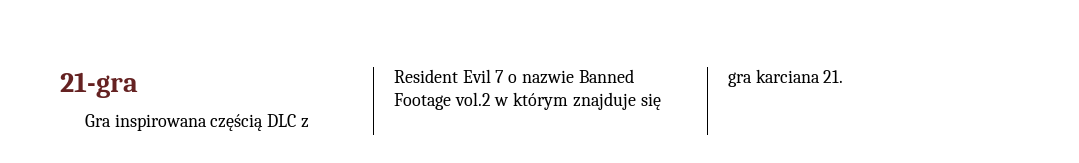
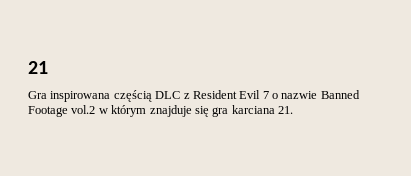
[60,72,138,98] 21-gra -> [28,61,48,74] 21

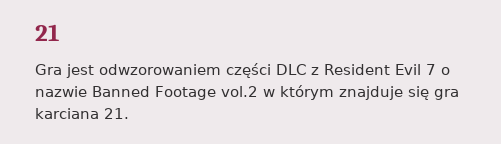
[50,90,152,102] inspirowana częścią -> [66,63,271,78] jest odwzorowaniem części

